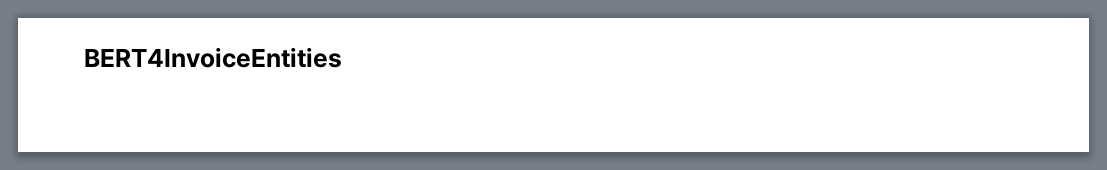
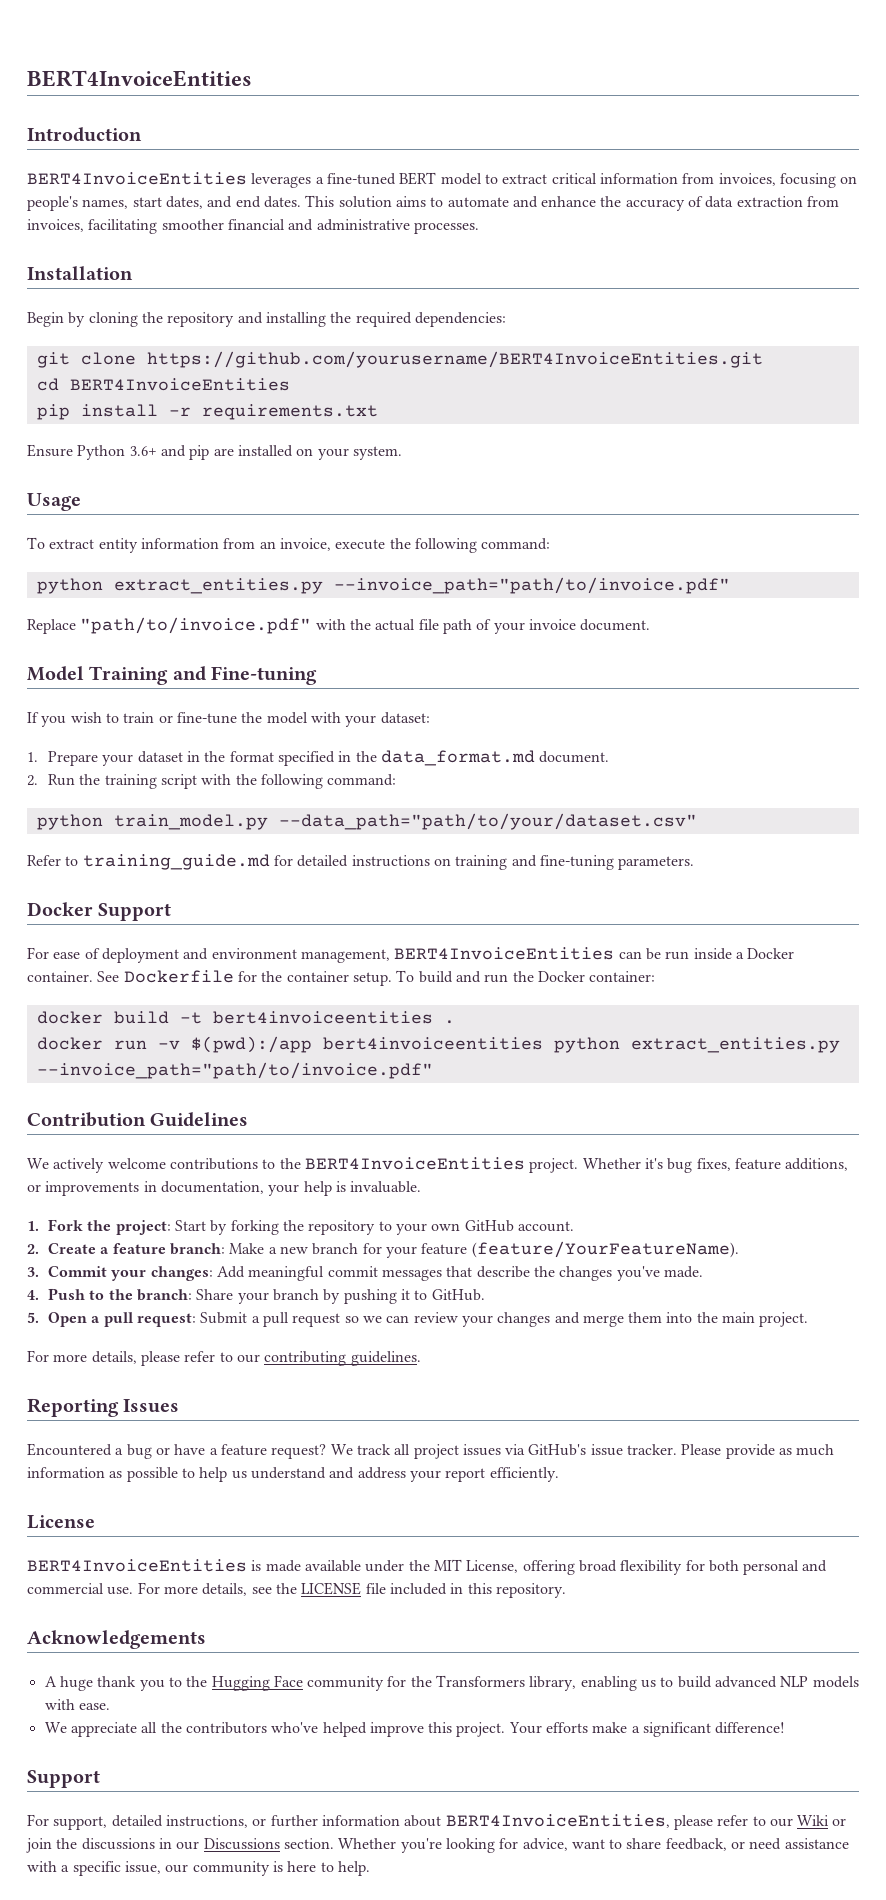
[84,47,342,68] BERT4InvoiceEntities -> [27,70,252,87] [27,127,142,142] [27,172,858,188] [27,195,840,211] [27,219,479,234] [27,266,133,280] [27,312,506,327] [36,351,763,368] [36,378,290,391] [36,404,378,420] [27,444,402,460] [27,493,81,511] [27,537,551,553] [36,577,730,594] [27,617,651,634] [27,666,318,685] [27,712,430,727] [27,750,610,766] [27,774,397,789] [36,813,697,830] [27,854,695,870] [27,902,172,921] [27,947,795,963] [27,970,656,986] [36,1011,455,1024] [36,1036,840,1053] [36,1062,433,1079] [27,1112,249,1127] [27,1157,849,1173] [27,1181,422,1196] [27,1219,574,1235] [27,1241,739,1258] [27,1266,703,1281] [27,1288,485,1304] [27,1312,809,1327] [27,1350,421,1366] [27,1398,180,1417] [27,1443,835,1459] [27,1467,559,1482] [27,1515,95,1529] [27,1559,828,1575] [27,1582,566,1598] [27,1630,206,1649] [44,1675,859,1691] [44,1699,110,1710] [44,1722,786,1737] [27,1770,100,1788] [27,1814,847,1830] [26,1838,849,1853] [27,1861,370,1876] BERT4InvoiceEntities // Introduction // BERT4InvoiceEntities leverages a fine-tuned BERT model to extract critical information from invoices, focusing on people's names, start dates, and end dates. This solution aims to automate and enhance the accuracy of data extraction from invoices, facilitating smoother financial and administrative processes. // Installation // Begin by cloning the repository and installing the required dependencies: // git clone https://github.com/yourusername/BERT4InvoiceEntities.git // cd BERT4InvoiceEntities // pip install -r requirements.txt // Ensure Python 3.6+ and pip are installed on your system. // Usage // To extract entity information from an invoice, execute the following command: // python extract_entities.py --invoice_path="path/to/invoice.pdf" // Replace "path/to/invoice.pdf" with the actual file path of your invoice document. // Model Training and Fine-tuning // If you wish to train or fine-tune the model with your dataset: // 1. Prepare your dataset in the format specified in the data_format.md document. // 2. Run the training script with the following command: // python train_model.py --data_path="path/to/your/dataset.csv" // Refer to training_guide.md for detailed instructions on training and fine-tuning parameters. // Docker Support // For ease of deployment and environment management, BERT4InvoiceEntities can be run inside a Docker container. See Dockerfile for the container setup. To build and run the Docker container: // docker build -t bert4invoiceentities . // docker run -v $(pwd):/app bert4invoiceentities python extract_entities.py --invoice_path="path/to/invoice.pdf" // Contribution Guidelines // We actively welcome contributions to the BERT4InvoiceEntities project. Whether it's bug fixes, feature additions, or improvements in documentation, your help is invaluable. // 1. Fork the project: Start by forking the repository to your own GitHub account. // 2. Create a feature branch: Make a new branch for your feature (feature/YourFeatureName). // 3. Commit your changes: Add meaningful commit messages that describe the changes you've made. // 4. Push to the branch: Share your branch by pushing it to GitHub. // 5. Open a pull request: Submit a pull request so we can review your changes and merge them into the main project. // For more details, please refer to our contributing guidelines. // Reporting Issues // Encountered a bug or have a feature request? We track all project issues via GitHub's issue tracker. Please provide as much information as possible to help us understand and address your report efficiently. // License // BERT4InvoiceEntities is made available under the MIT License, offering broad flexibility for both personal and commercial use. For more details, see the LICENSE file included in this repository. // Acknowledgements // A huge thank you to the Hugging Face community for the Transformers library, enabling us to build advanced NLP models with ease. // We appreciate all the contributors who've helped improve this project. Your efforts make a significant difference! // Support // For support, detailed instructions, or further information about BERT4InvoiceEntities, please refer to our Wiki or join the discussions in our Discussions section. Whether you're looking for advice, want to share feedback, or need assistance with a specific issue, our community is here to help.

